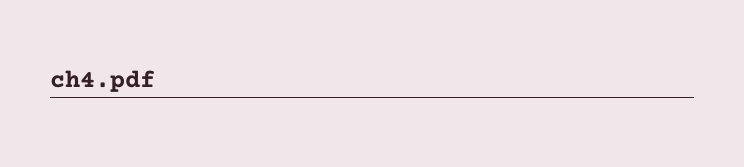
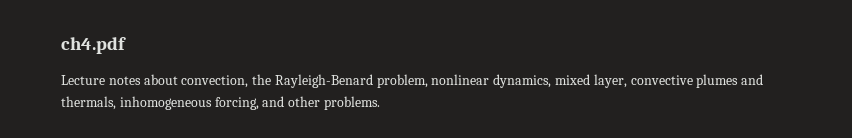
(155, 81) none -> [61,74,764,88] [61,96,380,110] // Lecture notes about convection, the Rayleigh-Benard problem, nonlinear dynamics, mixed layer, convective plumes and thermals, inhomogeneous forcing, and other problems.

